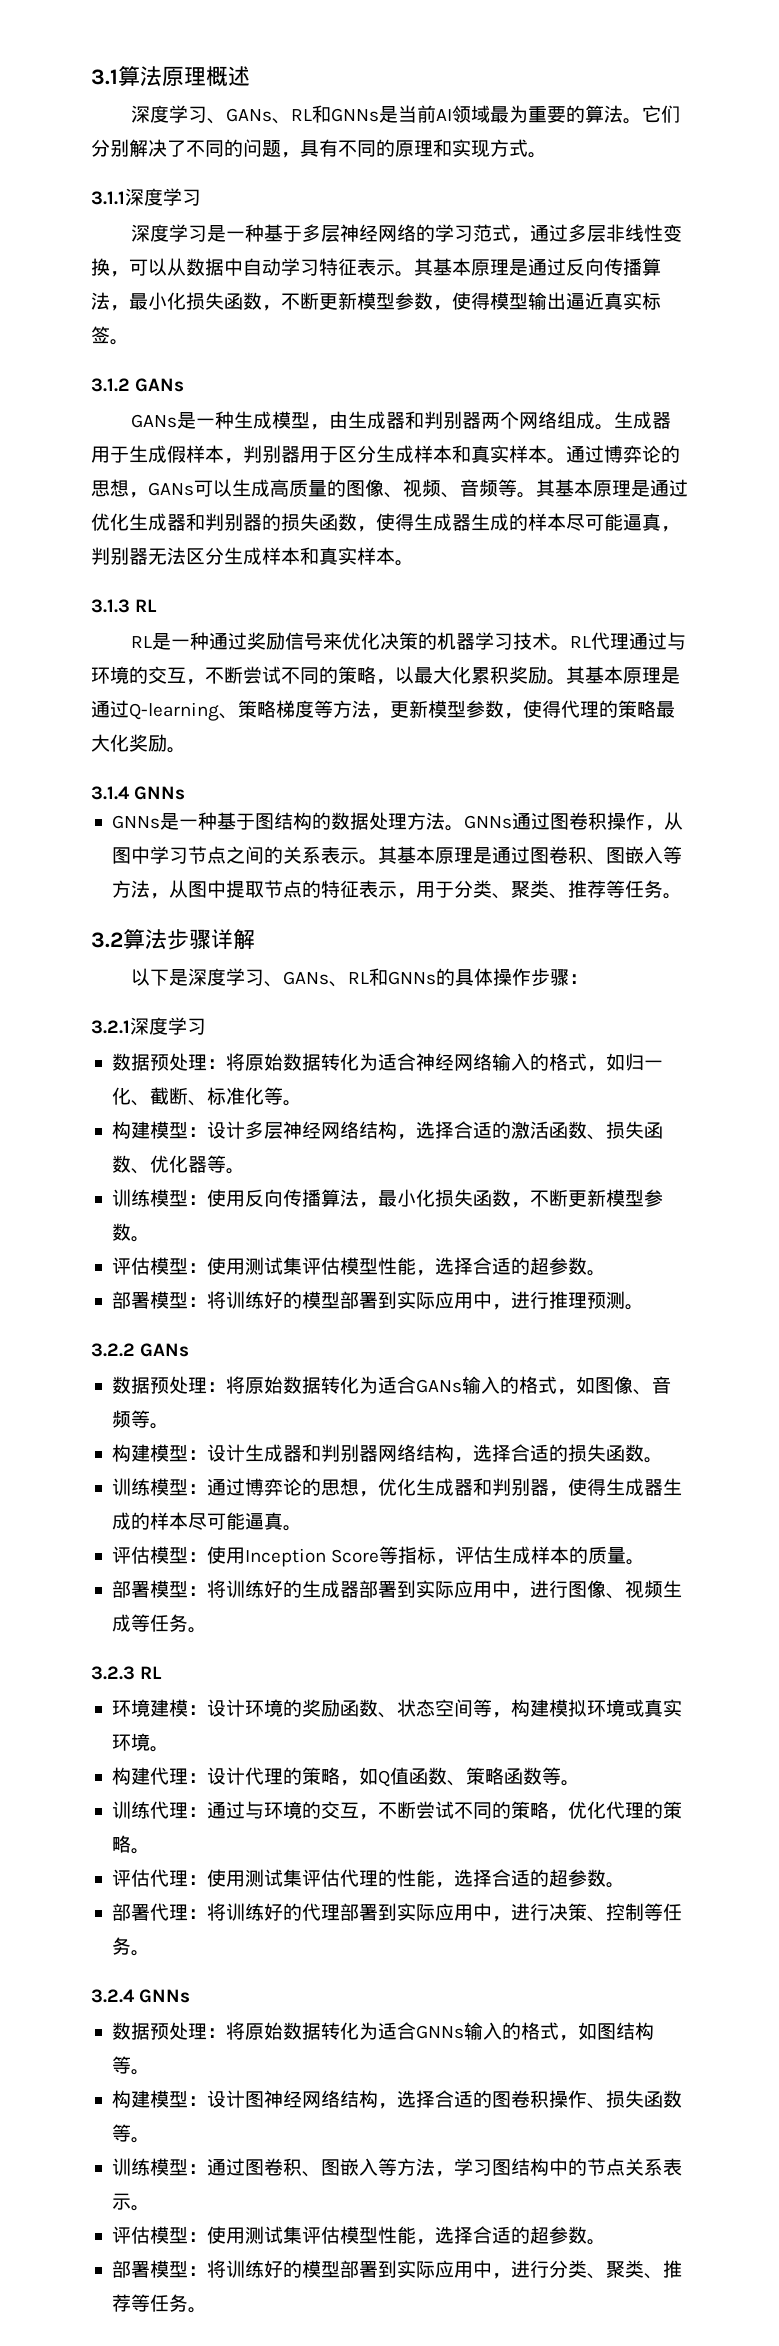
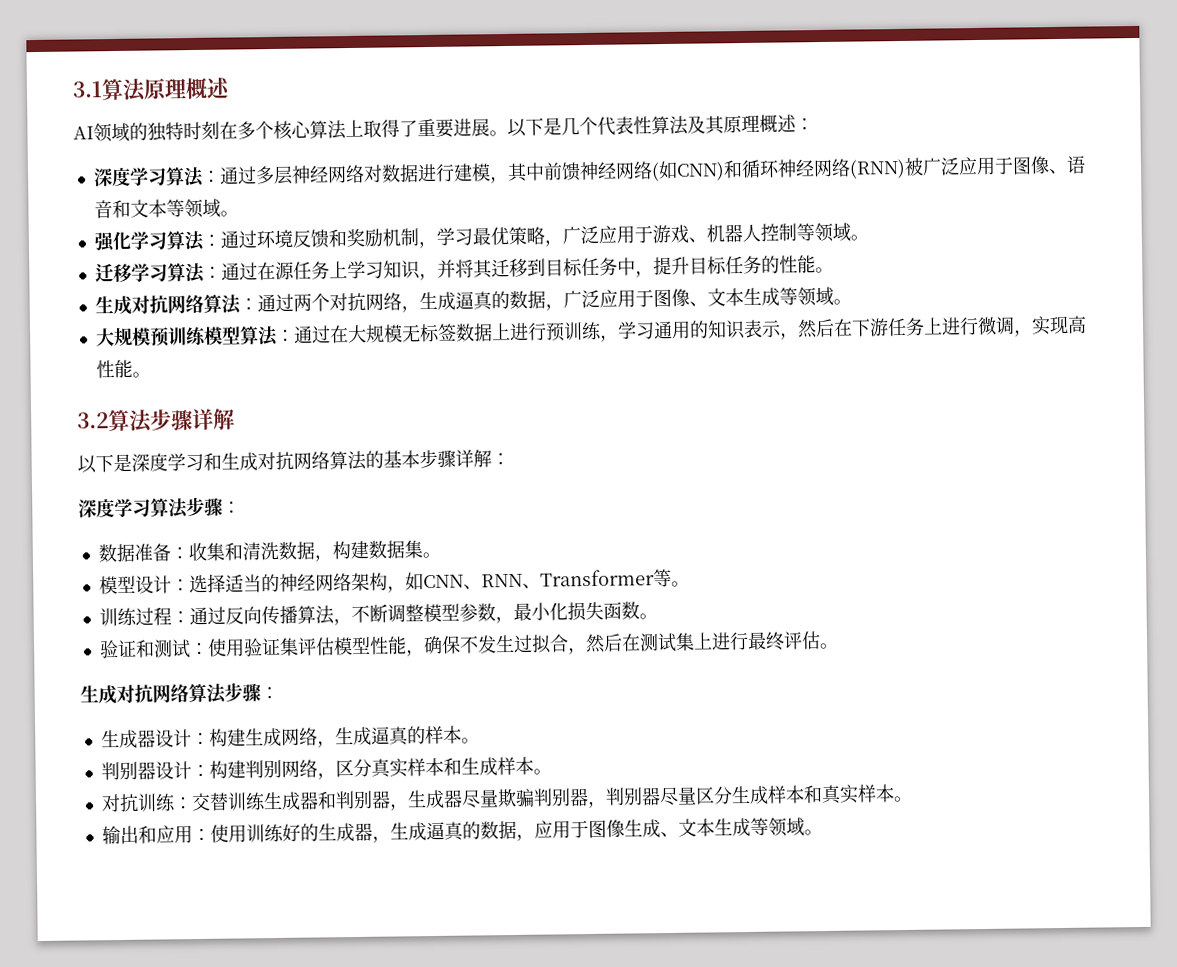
[130,105,680,124] [91,139,547,158] [91,188,201,206] [130,224,682,243] [91,258,661,277] [91,292,661,311] [91,326,129,345] [91,378,185,392] [130,411,671,430] [91,445,680,464] [91,479,688,498] [91,513,680,532] [91,547,414,566] [91,599,158,613] [130,632,686,651] [91,666,680,685] [91,700,675,721] [91,734,186,753] [91,786,186,800] [111,812,683,831] [111,846,682,865] [111,880,663,899] 深度学习、GANs、RL和GNNs是当前AI领域最为重要的算法。它们分别解决了不同的问题，具有不同的原理和实现方式。 // 3.1.1深度学习 // 深度学习是一种基于多层神经网络的学习范式，通过多层非线性变换，可以从数据中自动学习特征表示。其基本原理是通过反向传播算法，最小化损失函数，不断更新模型参数，使得模型输出逼近真实标签。 // 3.1.2 GANs // GANs是一种生成模型，由生成器和判别器两个网络组成。生成器用于生成假样本，判别器用于区分生成样本和真实样本。通过博弈论的思想，GANs可以生成高质量的图像、视频、音频等。其基本原理是通过优化生成器和判别器的损失函数，使得生成器生成的样本尽可能逼真，判别器无法区分生成样本和真实样本。 // 3.1.3 RL // RL是一种通过奖励信号来优化决策的机器学习技术。RL代理通过与环境的交互，不断尝试不同的策略，以最大化累积奖励。其基本原理是通过Q-learning、策略梯度等方法，更新模型参数，使得代理的策略最大化奖励。 // 3.1.4 GNNs // GNNs是一种基于图结构的数据处理方法。GNNs通过图卷积操作，从图中学习节点之间的关系表示。其基本原理是通过图卷积、图嵌入等方法，从图中提取节点的特征表示，用于分类、聚类、推荐等任务 -> [73,114,814,143] [92,155,1086,188] [93,198,239,219] [93,222,869,253] [94,255,834,284] [94,286,852,316] [94,315,1087,347] [95,359,133,379] AI领域的独特时刻在多个核心算法上取得了重要进展。以下是几个代表性算法及其原理概述： // 深度学习算法：通过多层神经网络对数据进行建模，其中前馈神经网络(如CNN)和循环神经网络(RNN)被广泛应用于图像、语音和文本等领域。 // 强化学习算法：通过环境反馈和奖励机制，学习最优策略，广泛应用于游戏、机器人控制等领域。 // 迁移学习算法：通过在源任务上学习知识，并将其迁移到目标任务中，提升目标任务的性能。 // 生成对抗网络算法：通过两个对抗网络，生成逼真的数据，广泛应用于图像、文本生成等领域。 // 大规模预训练模型算法：通过在大规模无标签数据上进行预训练，学习通用的知识表示，然后在下游任务上进行微调，实现高性能
[263,968,588,987] [91,1017,206,1035] [111,1053,663,1072] [111,1087,302,1106] [111,1121,663,1140] [111,1155,245,1174] [111,1189,663,1208] [111,1223,150,1242] [111,1257,606,1276] [111,1291,644,1310] [91,1343,190,1357] [111,1376,671,1395] [111,1410,169,1429] [111,1444,663,1463] [111,1478,682,1497] [111,1512,302,1531] [111,1546,646,1567] [111,1580,682,1599] [111,1614,207,1633] [91,1666,163,1680] [111,1699,682,1718] [111,1733,169,1752] [111,1767,580,1787] [111,1801,682,1820] [111,1835,150,1854] [111,1869,625,1888] [111,1903,682,1922] [111,1937,150,1956] [91,1989,191,2003] [111,2022,654,2041] [111,2056,150,2075] [111,2090,682,2109] [111,2124,150,2143] [111,2158,682,2177] [111,2193,150,2211] [111,2226,606,2245] [111,2260,682,2279] [111,2294,188,2312] 、GANs、RL和GNNs的具体操作步骤： // 3.2.1深度学习 // 数据预处理：将原始数据转化为适合神经网络输入的格式，如归一化、截断、标准化等。 // 构建模型：设计多层神经网络结构，选择合适的激活函数、损失函数、优化器等。 // 训练模型：使用反向传播算法，最小化损失函数，不断更新模型参数。 // 评估模型：使用测试集评估模型性能，选择合适的超参数。 // 部署模型：将训练好的模型部署到实际应用中，进行推理预测。 // 3.2.2 GANs // 数据预处理：将原始数据转化为适合GANs输入的格式，如图像、音频等。 // 构建模型：设计生成器和判别器网络结构，选择合适的损失函数。 // 训练模型：通过博弈论的思想，优化生成器和判别器，使得生成器生成的样本尽可能逼真。 // 评估模型：使用Inception Score等指标，评估生成样本的质量。 // 部署模型：将训练好的生成器部署到实际应用中，进行图像、视频生成等任务。 // 3.2.3 RL // 环境建模：设计环境的奖励函数、状态空间等，构建模拟环境或真实环境。 // 构建代理：设计代理的策略，如Q值函数、策略函数等。 // 训练代理：通过与环境的交互，不断尝试不同的策略，优化代理的策略。 // 评估代理：使用测试集评估代理的性能，选择合适的超参数。 // 部署代理：将训练好的代理部署到实际应用中，进行决策、控制等任务。 // 3.2.4 GNNs // 数据预处理：将原始数据转化为适合GNNs输入的格式，如图结构等。 // 构建模型：设计图神经网络结构，选择合适的图卷积操作、损失函数等。 // 训练模型：通过图卷积、图嵌入等方法，学习图结构中的节点关系表示。 // 评估模型：使用测试集评估模型性能，选择合适的超参数。 // 部署模型：将训练好的模型部署到实际应用中，进行分类、聚类、推荐等任务 -> [203,449,510,471] [78,496,241,519] [97,540,441,563] [98,568,690,595] [98,601,658,627] [98,631,839,659] [80,682,279,705] [100,725,480,749] [100,756,552,781] [100,784,913,813] [101,817,805,845] 和生成对抗网络算法的基本步骤详解： // 深度学习算法步骤： // 数据准备：收集和清洗数据，构建数据集。 // 模型设计：选择适当的神经网络架构，如CNN、RNN、Transformer等。 // 训练过程：通过反向传播算法，不断调整模型参数，最小化损失函数。 // 验证和测试：使用验证集评估模型性能，确保不发生过拟合，然后在测试集上进行最终评估。 // 生成对抗网络算法步骤： // 生成器设计：构建生成网络，生成逼真的样本。 // 判别器设计：构建判别网络，区分真实样本和生成样本。 // 对抗训练：交替训练生成器和判别器，生成器尽量欺骗判别器，判别器尽量区分生成样本和真实样本。 // 输出和应用：使用训练好的生成器，生成逼真的数据，应用于图像生成、文本生成等领域

